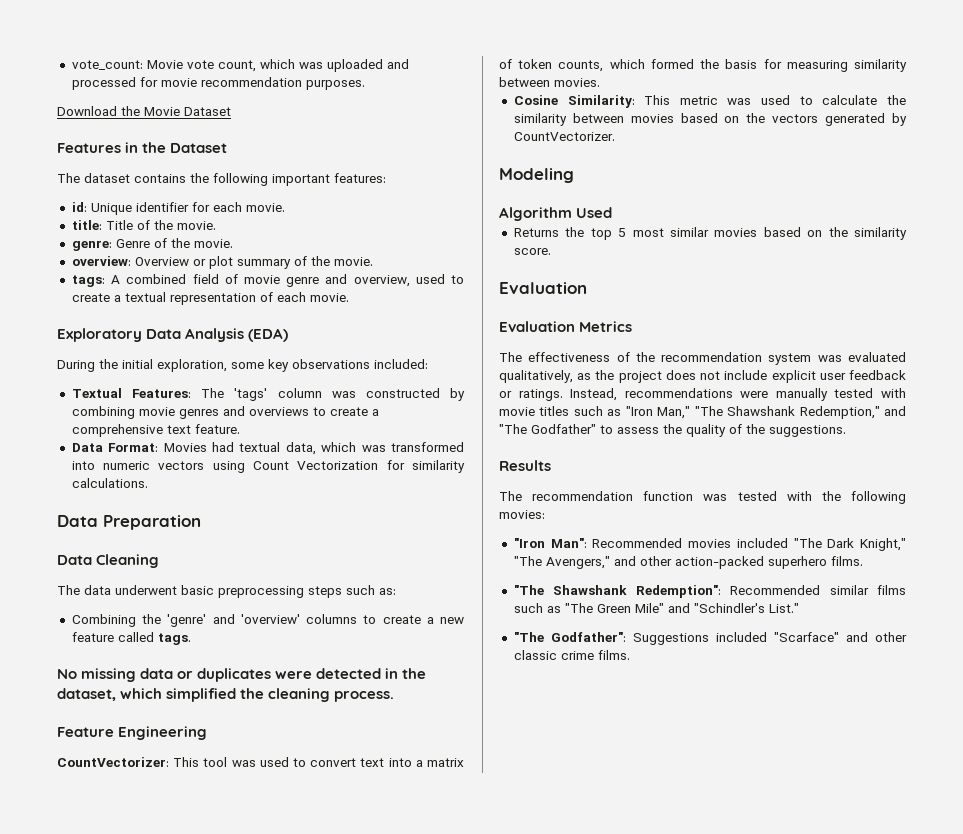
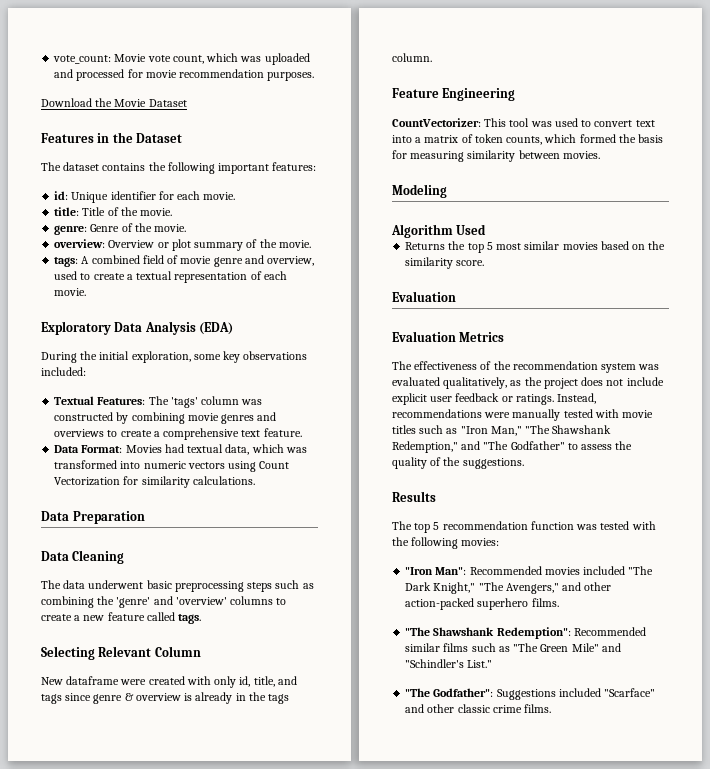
[379,588,396,595] [71,614,136,627] as: // Combining -> [302,583,314,589] [41,596,94,608] as combining
[57,668,427,682] [57,688,395,702] No missing data or duplicates were detected in the dataset, which simplified the cleaning process. -> [41,646,201,660] [41,676,297,688] [41,692,290,704] [392,53,432,62] Selecting Relevant Column // New dataframe were created with only id, title, and tags since genre & overview is already in the tags column.
[513,95,906,108] [513,113,907,126] [513,132,615,141] // Cosine Similarity: This metric was used to calculate the similarity between movies based on the vectors generated by CountVectorizer. -> (600, 155) none
(522, 496) none -> [414,522,440,533] top 5

